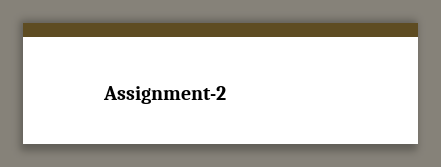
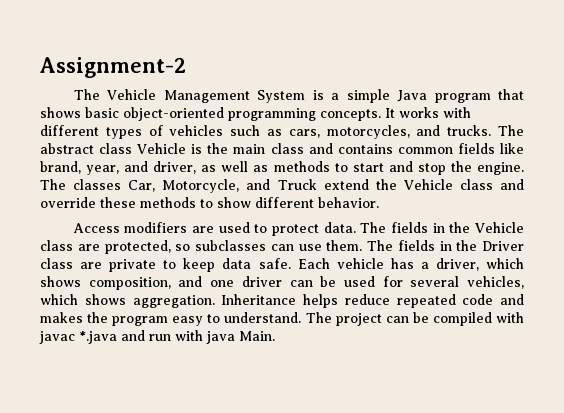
(226, 95) none -> [73,89,525,103] [40,107,471,121] [40,125,525,139] [40,143,524,154] [40,161,524,175] [40,179,525,193] [40,197,379,208] [72,222,524,236] [40,240,524,254] [40,258,524,272] [40,276,524,290] [40,294,524,308] [40,312,524,326] [39,330,275,344] // The Vehicle Management System is a simple Java program that shows basic object-oriented programming concepts. It works with different types of vehicles such as cars, motorcycles, and trucks. The abstract class Vehicle is the main class and contains common fields like brand, year, and driver, as well as methods to start and stop the engine. The classes Car, Motorcycle, and Truck extend the Vehicle class and override these methods to show different behavior. // Access modifiers are used to protect data. The fields in the Vehicle class are protected, so subclasses can use them. The fields in the Driver class are private to keep data safe. Each vehicle has a driver, which shows composition, and one driver can be used for several vehicles, which shows aggregation. Inheritance helps reduce repeated code and makes the program easy to understand. The project can be compiled with javac *.java and run with java Main.

